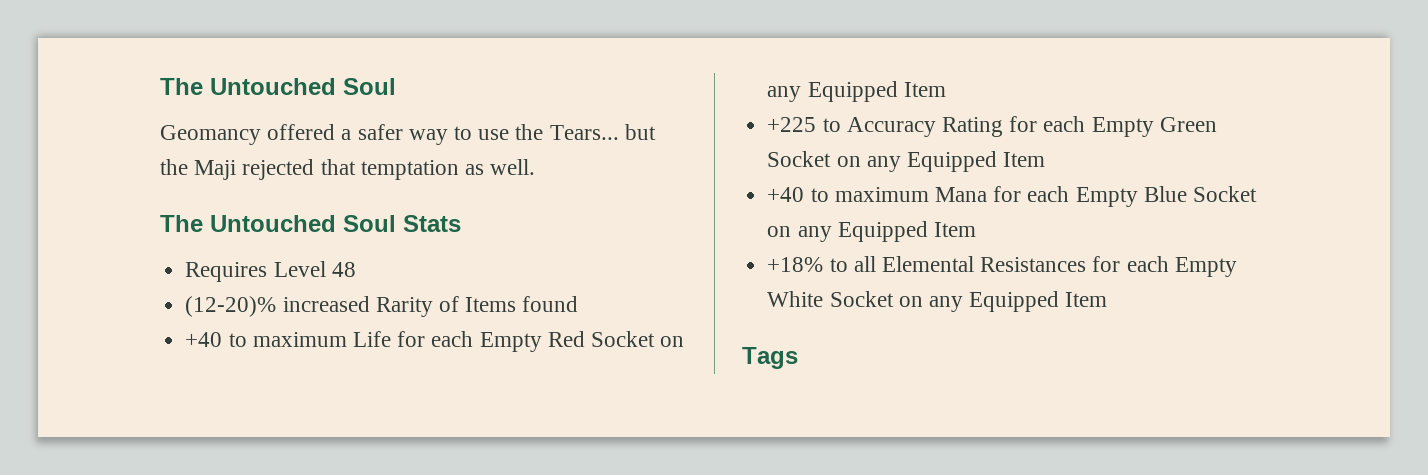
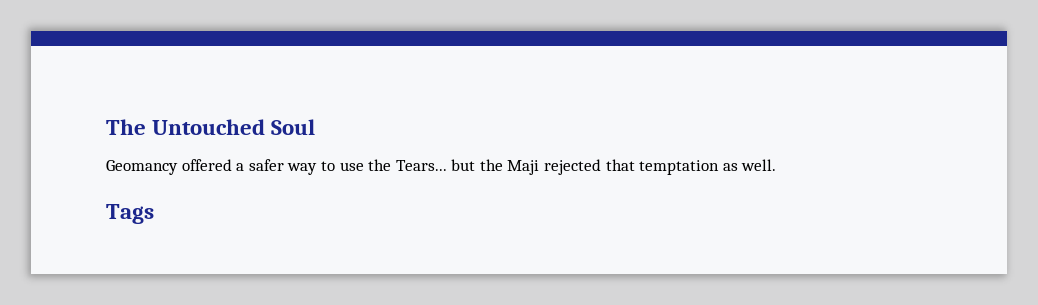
[160,215,461,232] [185,261,356,282] [185,296,579,317] [185,331,685,352] [767,81,946,102] [767,116,1217,137] [767,151,1046,172] [767,186,1257,207] [767,221,976,242] [767,256,1237,277] [767,291,1108,312] // The Untouched Soul Stats // Requires Level 48 // (12-20)% increased Rarity of Items found // +40 to maximum Life for each Empty Red Socket on any Equipped Item // +225 to Accuracy Rating for each Empty Green Socket on any Equipped Item // +40 to maximum Mana for each Empty Blue Socket on any Equipped Item // +18% to all Elemental Resistances for each Empty White Socket on any Equipped Item -> (777, 165) none

